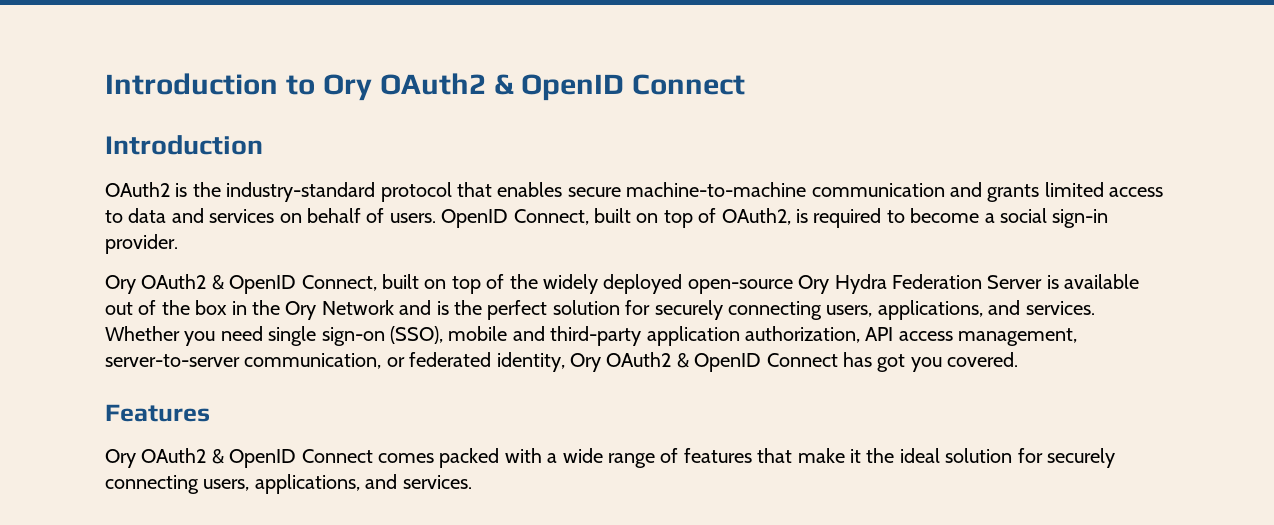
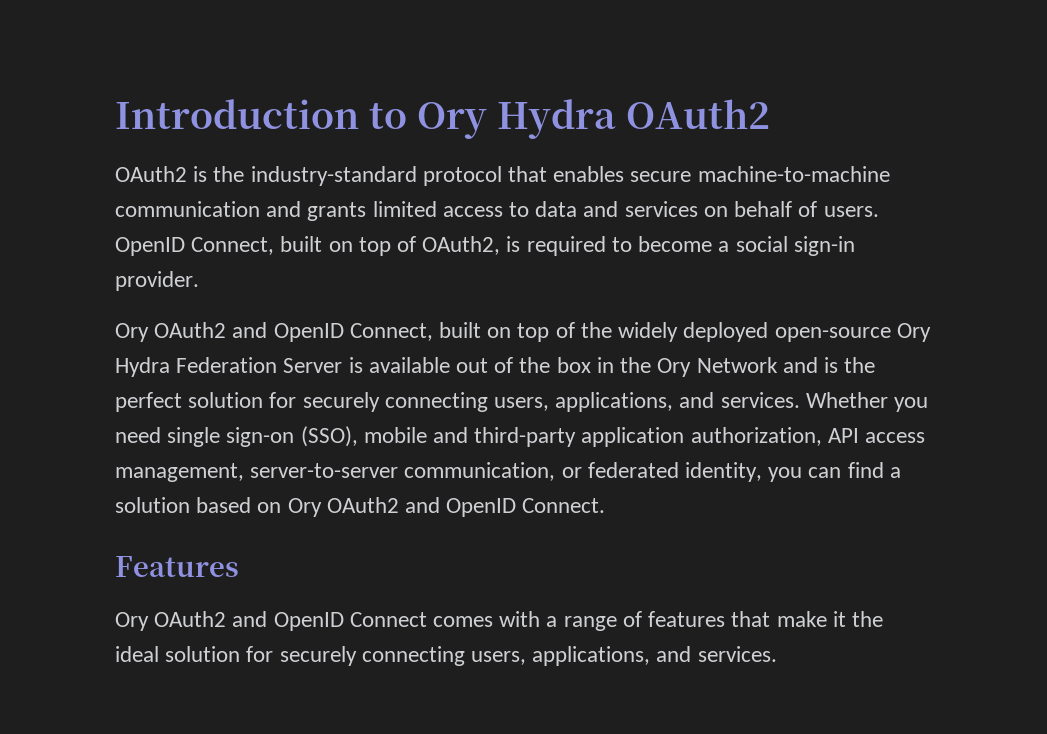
[379,73,745,101] [105,135,263,155] OAuth2 & OpenID Connect // Introduction -> [496,99,770,139] Hydra OAuth2
[211,275,224,290] & -> [232,322,268,338] and
[569,352,1019,372] Ory OAuth2 & OpenID Connect has got you covered. -> [768,462,901,482] [115,497,606,517] you can find a solution based on Ory OAuth2 and OpenID Connect.
[211,449,224,464] & -> [232,611,268,627] and
[439,448,500,468] packed -> (494, 621) none
[562,448,603,463] wide -> (558, 621) none

